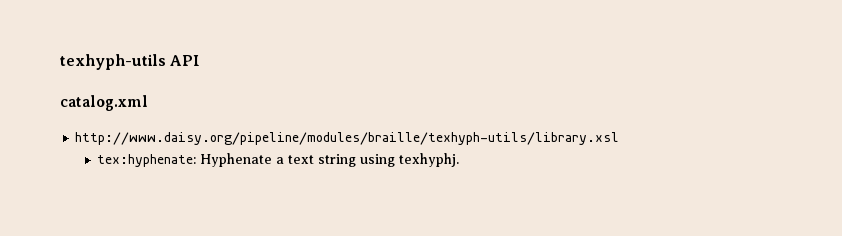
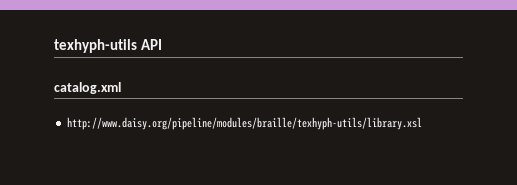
[97,153,460,167] // tex:hyphenate: Hyphenate a text string using texhyphj. -> (423, 123) none

